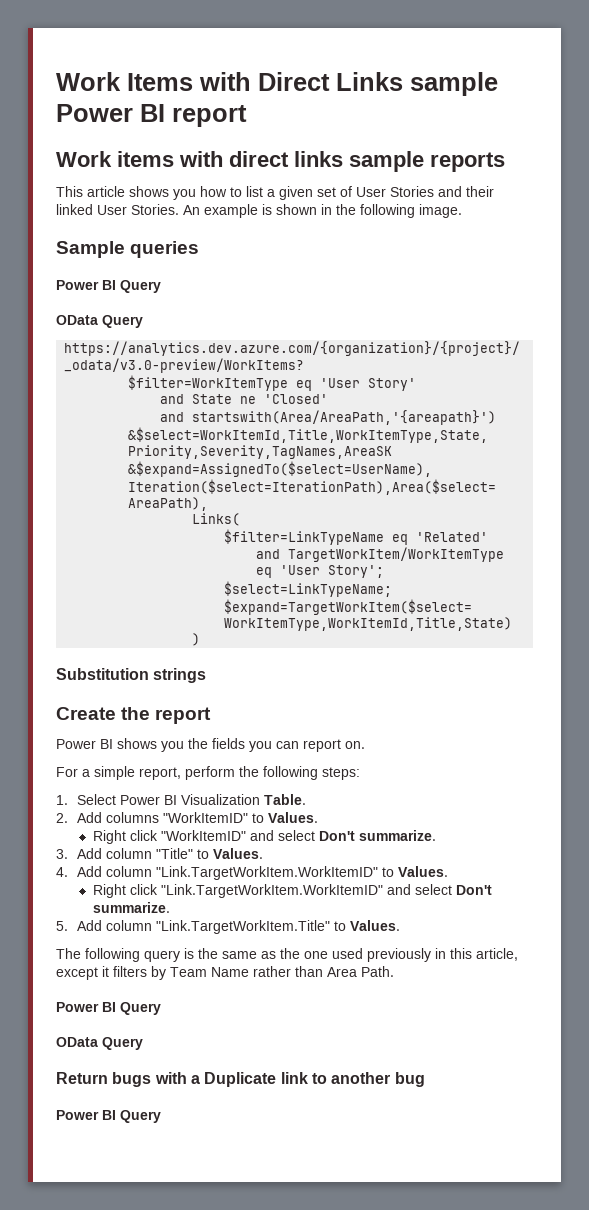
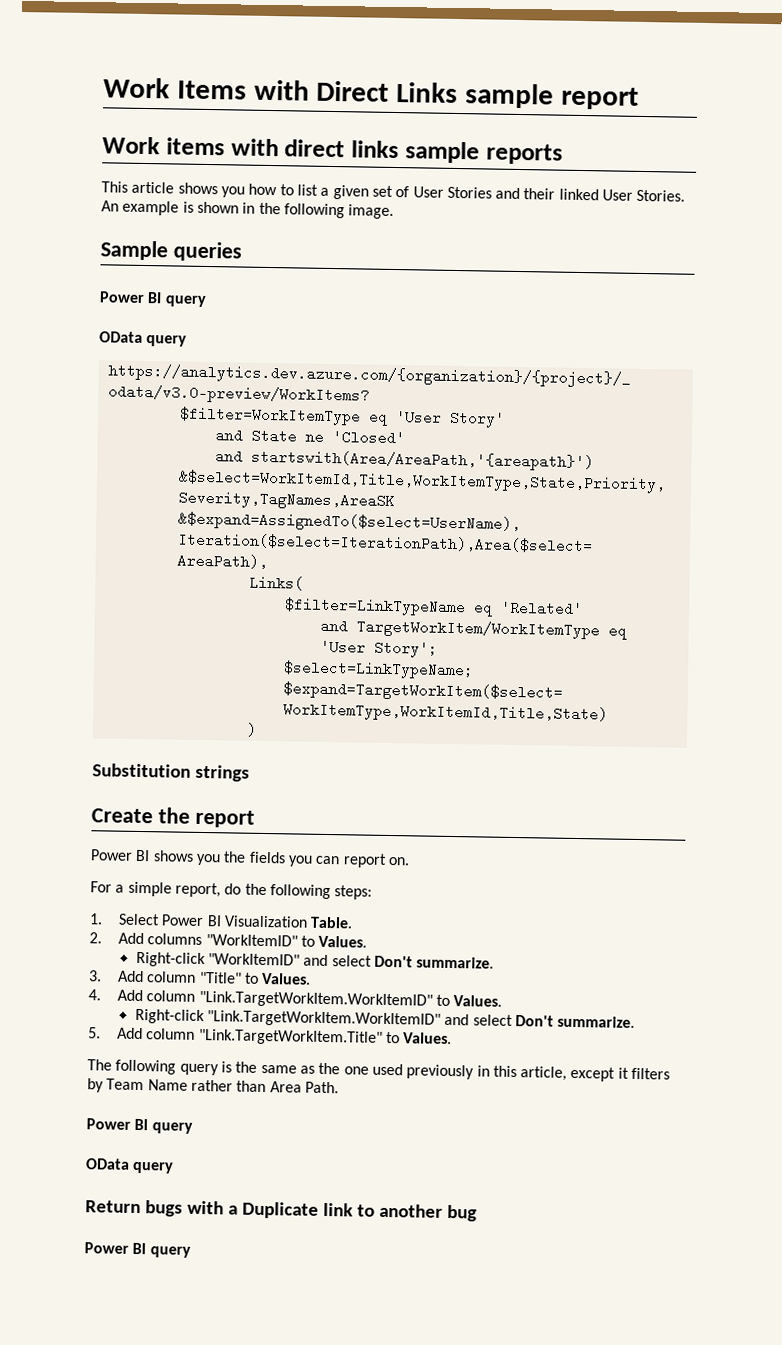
[56,104,165,122] Power BI -> (555, 96) none
[120,280,161,293] [56,315,143,328] Query // OData Query -> [164,295,207,307] [99,331,188,347] query // OData query
[185,766,235,780] perform -> [224,883,242,895] do
[92,830,158,844] Right click -> [135,951,206,968] Right-click
[92,884,158,898] Right click -> [134,1008,205,1025] Right-click
[120,1002,161,1015] [56,1037,143,1050] Query // OData Query -> [151,1122,193,1134] [85,1158,175,1174] query // OData query
[120,1110,161,1123] Query -> [149,1246,191,1258] query

